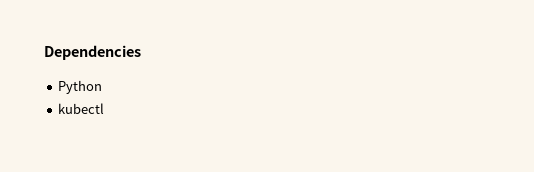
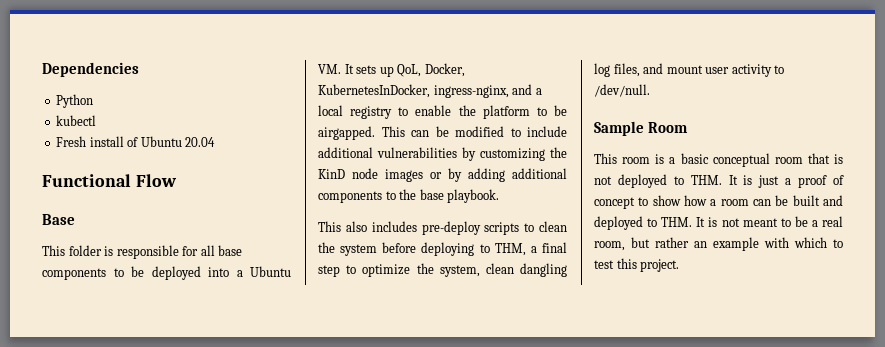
(105, 108) none -> [56,136,216,147] [42,174,177,187] [42,214,75,225] [42,245,243,259] [42,266,291,280] [318,63,465,77] [318,84,542,98] [318,105,567,119] [318,126,567,140] [318,147,567,161] [318,168,567,182] [318,189,500,203] [318,221,567,235] [318,242,567,256] [318,263,567,277] [594,63,785,77] [594,84,650,97] [594,121,689,136] [594,153,843,167] [594,174,844,188] [594,195,843,209] [594,216,843,230] [594,237,843,251] [594,258,680,272] // Fresh install of Ubuntu 20.04 // Functional Flow // Base // This folder is responsible for all base components to be deployed into a Ubuntu VM. It sets up QoL, Docker, KubernetesInDocker, ingress-nginx, and a local registry to enable the platform to be airgapped. This can be modified to include additional vulnerabilities by customizing the KinD node images or by adding additional components to the base playbook. // This also includes pre-deploy scripts to clean the system before deploying to THM, a final step to optimize the system, clean dangling log files, and mount user activity to /dev/null. // Sample Room // This room is a basic conceptual room that is not deployed to THM. It is just a proof of concept to show how a room can be built and deployed to THM. It is not meant to be a real room, but rather an example with which to test this project.

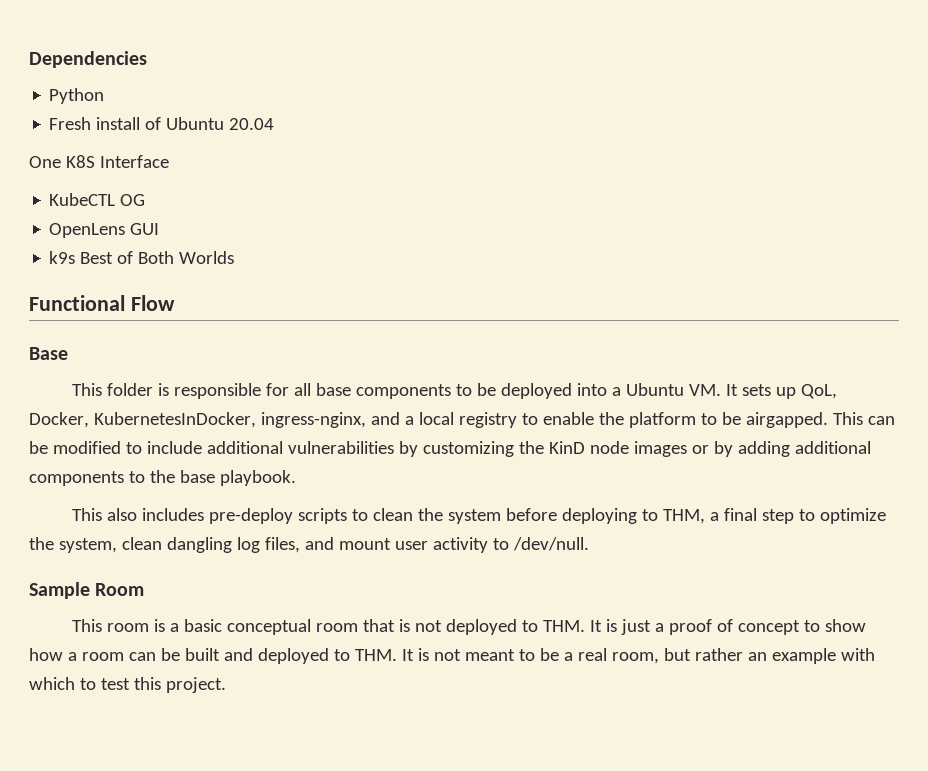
[56,115,97,126] // kubectl -> (105, 96) none
(216, 142) none -> [29,155,169,168] [49,193,146,206] [49,223,160,238] [49,251,235,264] // One K8S Interface // KubeCTL OG // OpenLens GUI // k9s Best of Both Worlds

